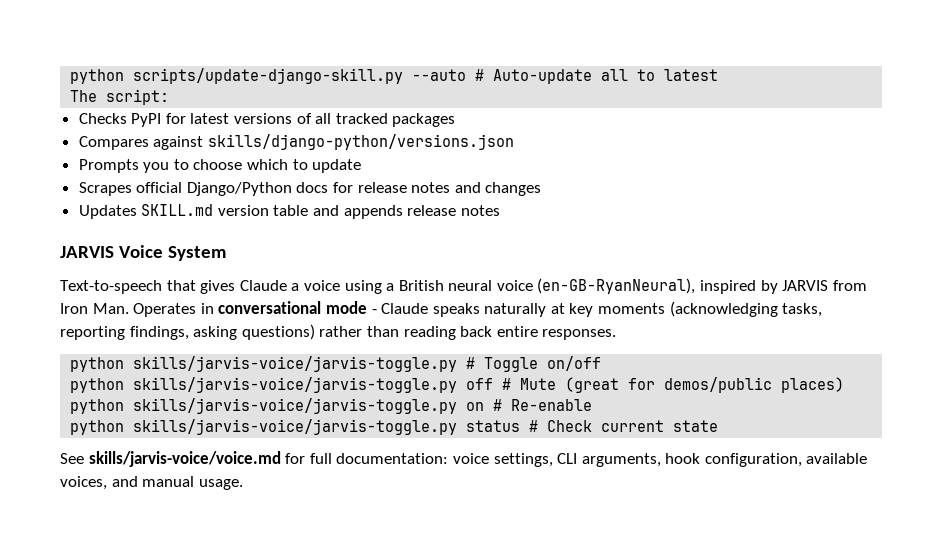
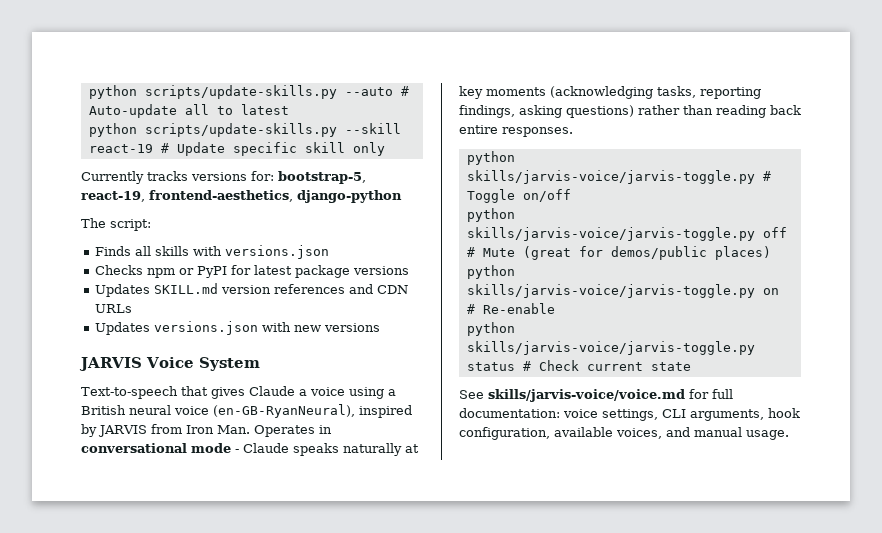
[70,68,404,84] python scripts/update-django-skill.py -> [88,85,337,99] python scripts/update-skills.py
[70,89,170,105] The script: -> [88,123,401,137] [88,142,385,156] [81,171,366,184] [81,190,402,203] [81,218,151,231] [95,245,330,259] python scripts/update-skills.py --skill react-19 # Update specific skill only // Currently tracks versions for: bootstrap-5, react-19, frontend-aesthetics, django-python // The script: // Finds all skills with versions.json
(127, 118) none -> [147,268,195,278] npm or
[234,113,456,127] [78,134,514,150] [78,159,362,173] [78,182,542,196] [78,204,500,219] versions of all tracked packages // Compares against skills/django-python/versions.json // Prompts you to choose which to update // Scrapes official Django/Python docs for release notes and changes // Updates SKILL.md version table and appends release notes -> [295,265,410,278] [95,283,409,297] [95,304,133,313] [95,321,381,335] package versions // Updates SKILL.md version references and CDN URLs // Updates versions.json with new versions

